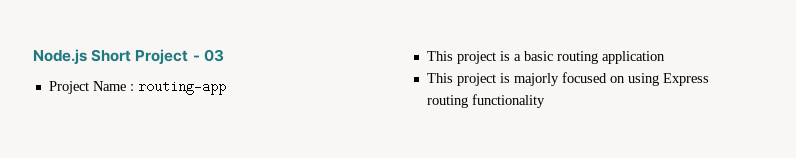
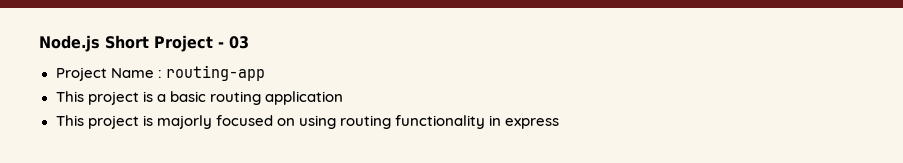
[662,73,709,86] Express -> (336, 122) none
(545, 101) none -> [488,115,559,129] in express

